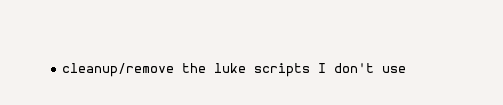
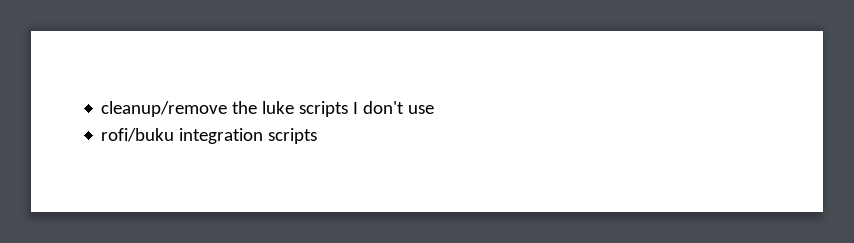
(407, 69) none -> [101,128,318,144] // rofi/buku integration scripts

